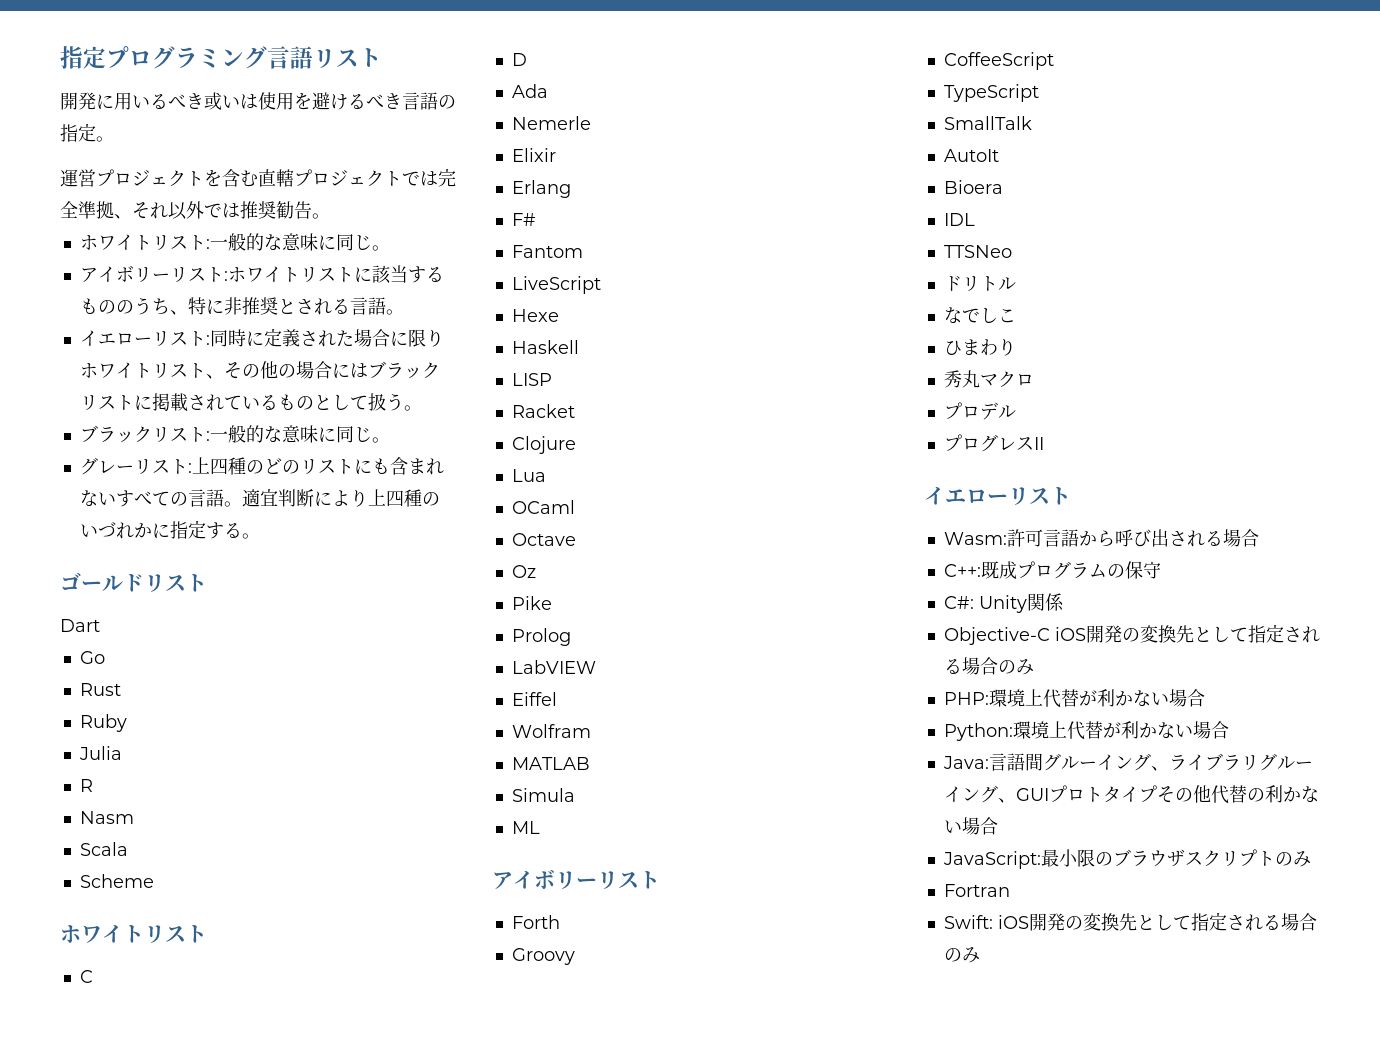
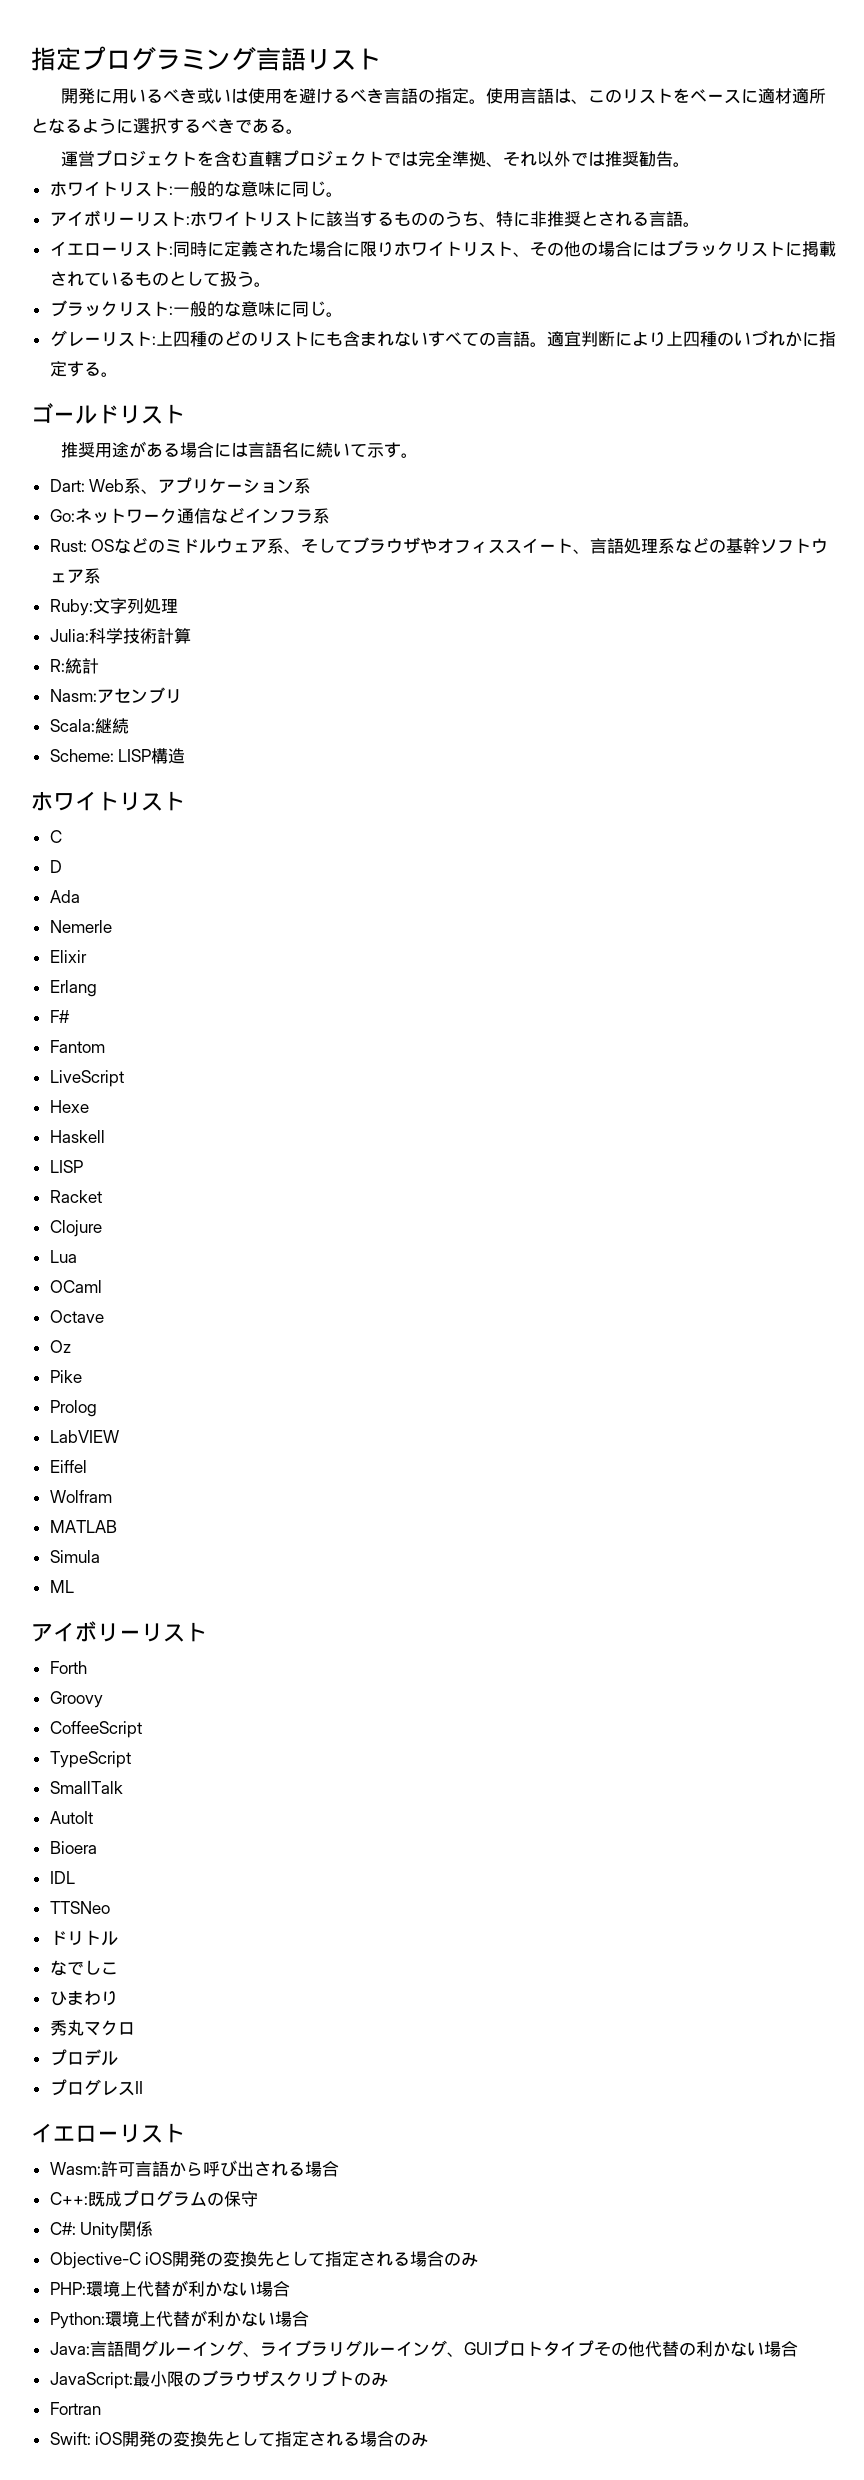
(114, 139) none -> [486,88,827,104] [31,118,303,134] 使用言語は、このリストをベースに適材適所となるように選択するべきである。
[60,619,100,632] [79,651,105,664] [79,683,121,696] [79,714,127,732] [78,746,122,760] [79,779,93,792] [79,811,134,824] [79,842,128,856] [79,874,154,888] Dart // Go // Rust // Ruby // Julia // R // Nasm // Scala // Scheme -> [61,441,419,458] [49,477,312,494] [49,507,330,524] [49,537,829,554] [49,568,101,584] [49,598,178,616] [49,628,191,644] [49,658,99,674] [49,687,182,704] [49,718,129,734] [49,748,186,764] 推奨用途がある場合には言語名に続いて示す。 // Dart: Web系、アプリケーション系 // Go:ネットワーク通信などインフラ系 // Rust: OSなどのミドルウェア系、そしてブラウザやオフィススイート、言語処理系などの基幹ソフトウェア系 // Ruby:文字列処理 // Julia:科学技術計算 // R:統計 // Nasm:アセンブリ // Scala:継続 // Scheme: LISP構造

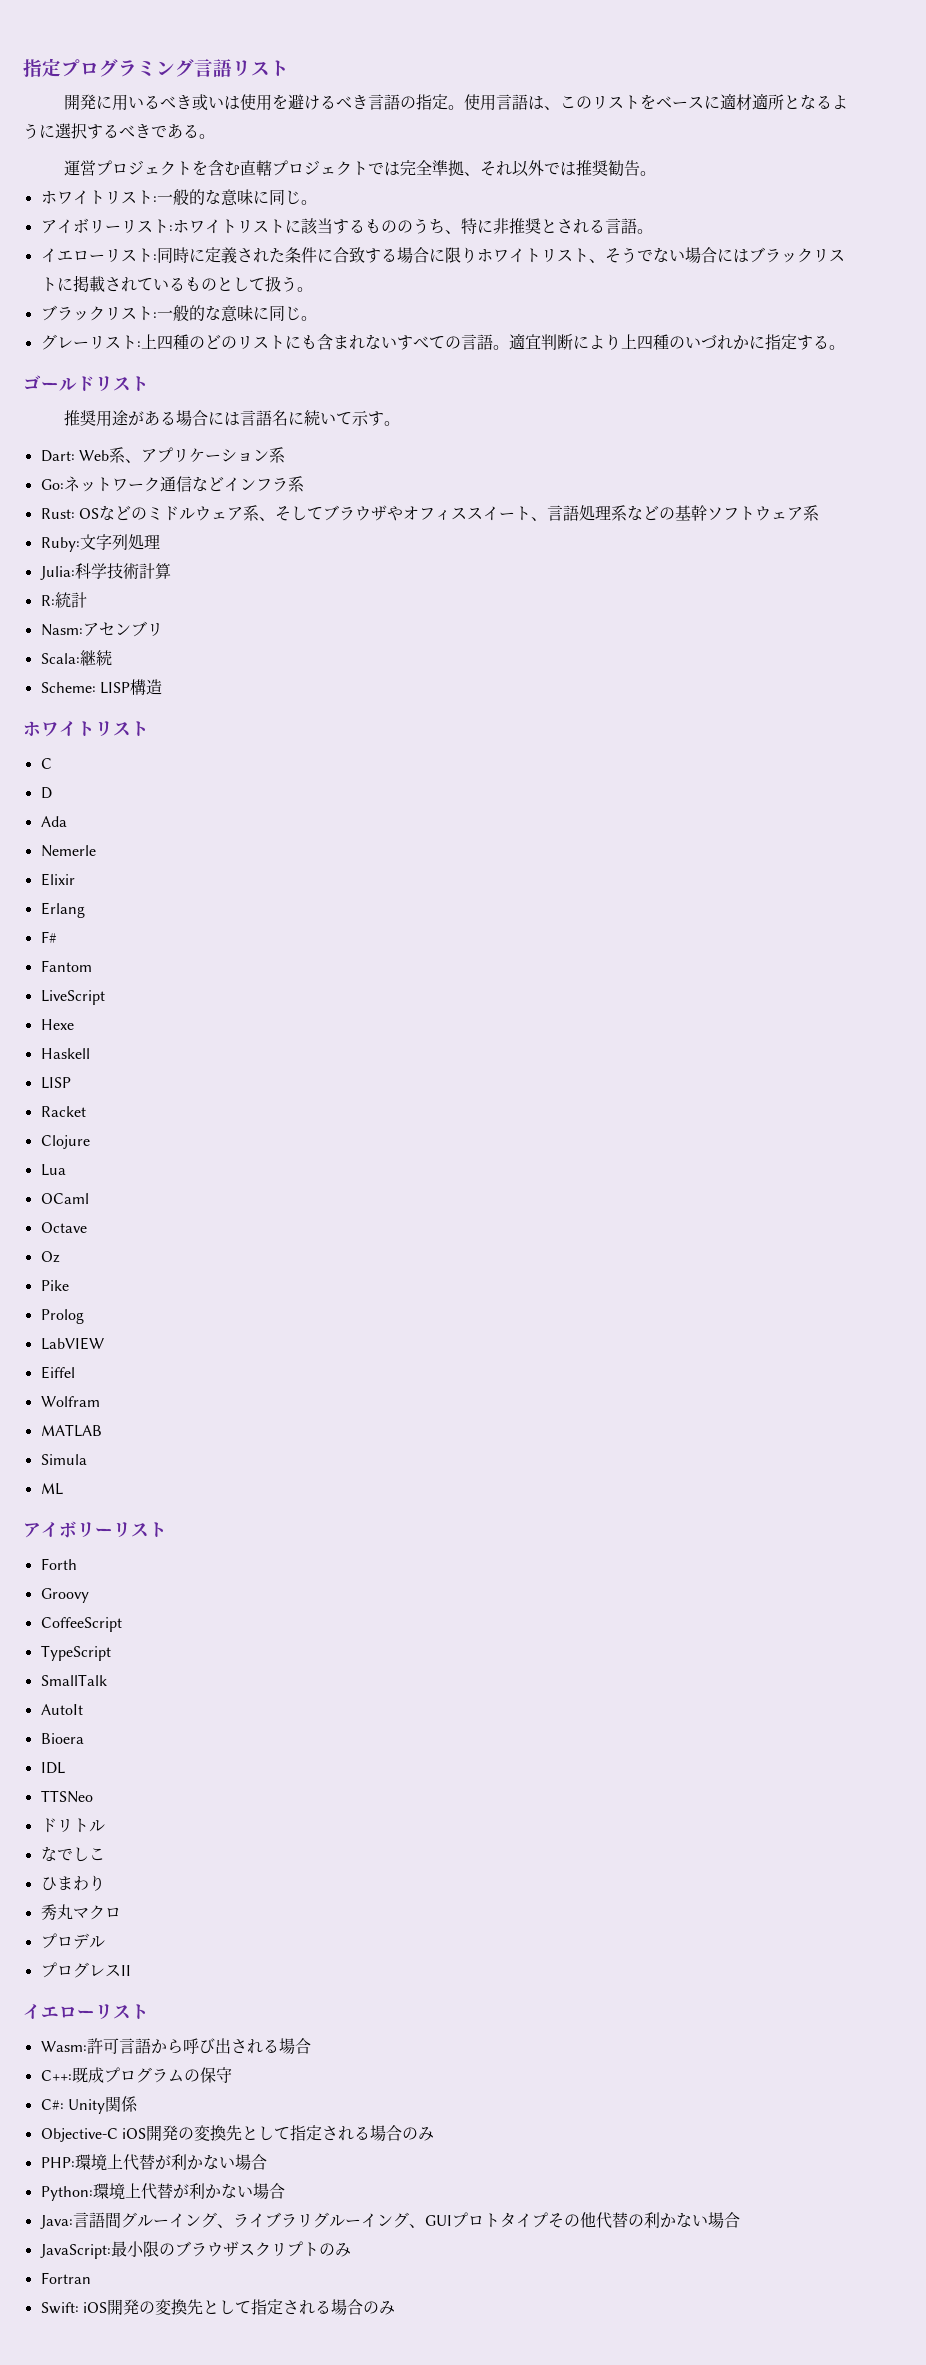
(309, 248) none -> [284,247,397,263] 条件に合致する
[546,241,598,257] の他の -> [620,247,685,263] うでない

